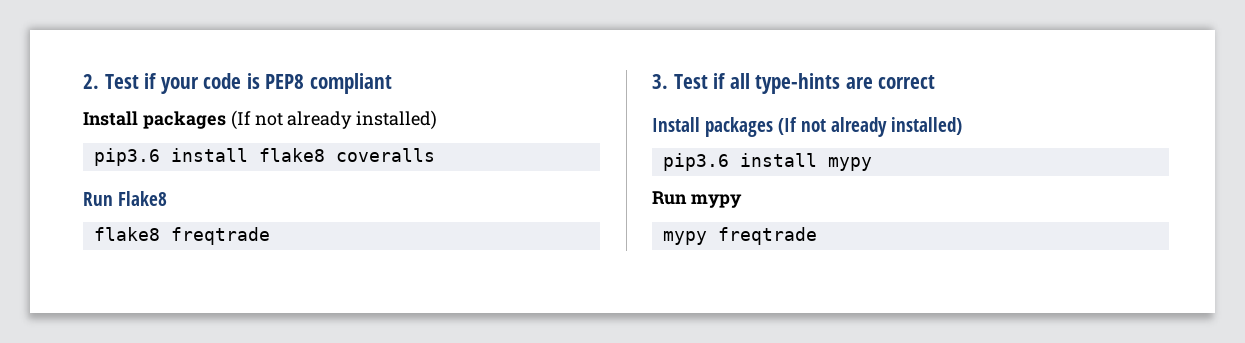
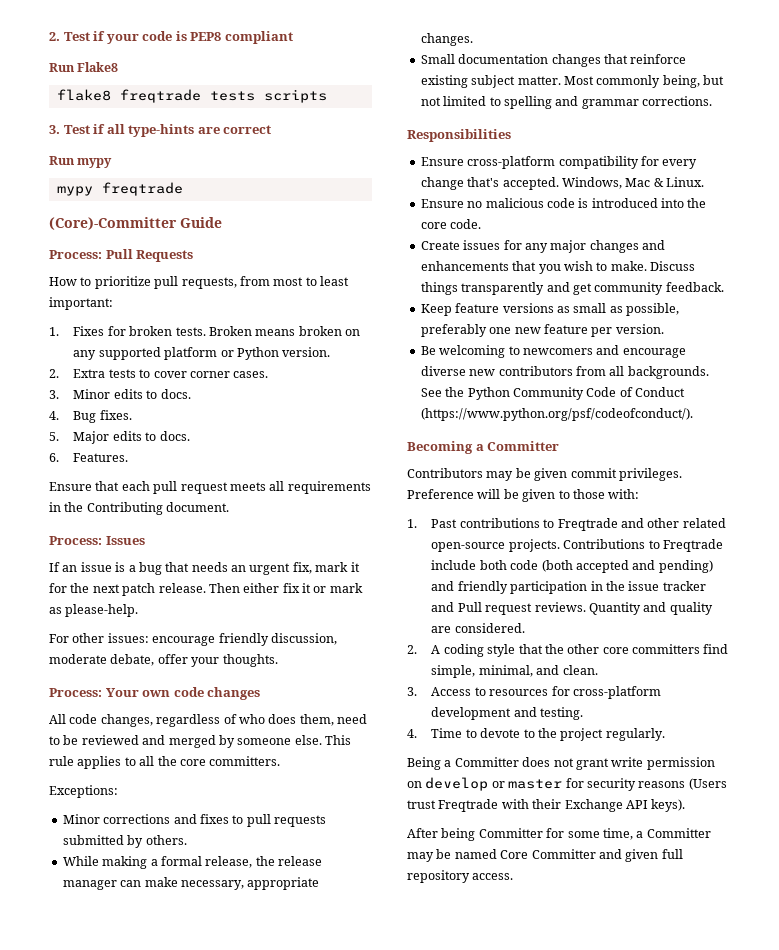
[83,110,438,130] [93,148,435,166] // Install packages (If not already installed) // pip3.6 install flake8 coveralls -> (293, 37) none
(270, 236) none -> [209,89,327,103] tests scripts
[652,117,962,137] [662,153,872,171] [652,191,742,208] [662,227,817,245] Install packages (If not already installed) // pip3.6 install mypy // Run mypy // mypy freqtrade -> [49,156,113,168] [56,182,183,196] [49,217,222,230] [49,249,194,262] [49,276,349,289] [49,297,113,310] [49,326,361,336] [73,347,331,360] [49,369,269,378] [49,389,191,399] [49,410,132,423] [49,431,190,444] [49,453,129,462] [49,481,371,494] [49,502,230,515] [49,536,145,545] [49,562,360,575] [49,583,363,596] [49,604,139,617] [49,633,337,646] [49,654,278,667] [49,687,261,700] [49,714,367,727] [49,735,351,748] [49,756,281,769] [49,785,118,798] [62,814,326,827] [62,835,187,848] [62,856,322,869] [62,877,320,890] [420,33,473,46] [420,54,687,67] [420,75,724,88] [420,96,712,109] [407,129,511,142] [420,156,698,169] [420,177,704,190] [420,198,707,208] [420,219,482,229] [420,240,665,253] [420,261,695,274] [420,282,724,295] [420,303,679,316] [420,324,664,337] [420,345,686,358] [420,366,709,379] [420,387,685,400] [420,408,693,421] [407,441,560,454] [407,468,682,481] [407,489,640,502] [407,518,726,531] [431,539,723,552] [431,560,713,573] [431,581,706,594] [431,602,713,615] [431,623,525,633] [407,644,729,657] [431,665,598,678] [407,686,661,699] [431,707,584,720] [407,728,665,741] [407,757,715,770] [407,777,727,791] [407,799,686,812] [407,828,711,841] [407,849,683,862] [407,870,514,883] Run mypy // mypy freqtrade // (Core)-Committer Guide // Process: Pull Requests // How to prioritize pull requests, from most to least important: // 1. Fixes for broken tests. Broken means broken on any supported platform or Python version. // 2. Extra tests to cover corner cases. // 3. Minor edits to docs. // 4. Bug fixes. // 5. Major edits to docs. // 6. Features. // Ensure that each pull request meets all requirements in the Contributing document. // Process: Issues // If an issue is a bug that needs an urgent fix, mark it for the next patch release. Then either fix it or mark as please-help. // For other issues: encourage friendly discussion, moderate debate, offer your thoughts. // Process: Your own code changes // All code changes, regardless of who does them, need to be reviewed and merged by someone else. This rule applies to all the core committers. // Exceptions: // Minor corrections and fixes to pull requests submitted by others. // While making a formal release, the release manager can make necessary, appropriate changes. // Small documentation changes that reinforce existing subject matter. Most commonly being, but not limited to spelling and grammar corrections. // Responsibilities // Ensure cross-platform compatibility for every change that's accepted. Windows, Mac & Linux. // Ensure no malicious code is introduced into the core code. // Create issues for any major changes and enhancements that you wish to make. Discuss things transparently and get community feedback. // Keep feature versions as small as possible, preferably one new feature per version. // Be welcoming to newcomers and encourage diverse new contributors from all backgrounds. See the Python Community Code of Conduct (https://www.python.org/psf/codeofconduct/). // Becoming a Committer // Contributors may be given commit privileges. Preference will be given to those with: // 1. Past contributions to Freqtrade and other related open-source projects. Contributions to Freqtrade include both code (both accepted and pending) and friendly participation in the issue tracker and Pull request reviews. Quantity and quality are considered. // 2. A coding style that the other core committers find simple, minimal, and clean. // 3. Access to resources for cross-platform development and testing. // 4. Time to devote to the project regularly. // Being a Committer does not grant write permission on develop or master for security reasons (Users trust Freqtrade with their Exchange API keys). // After being Committer for some time, a Committer may be named Core Committer and given full repository access.

